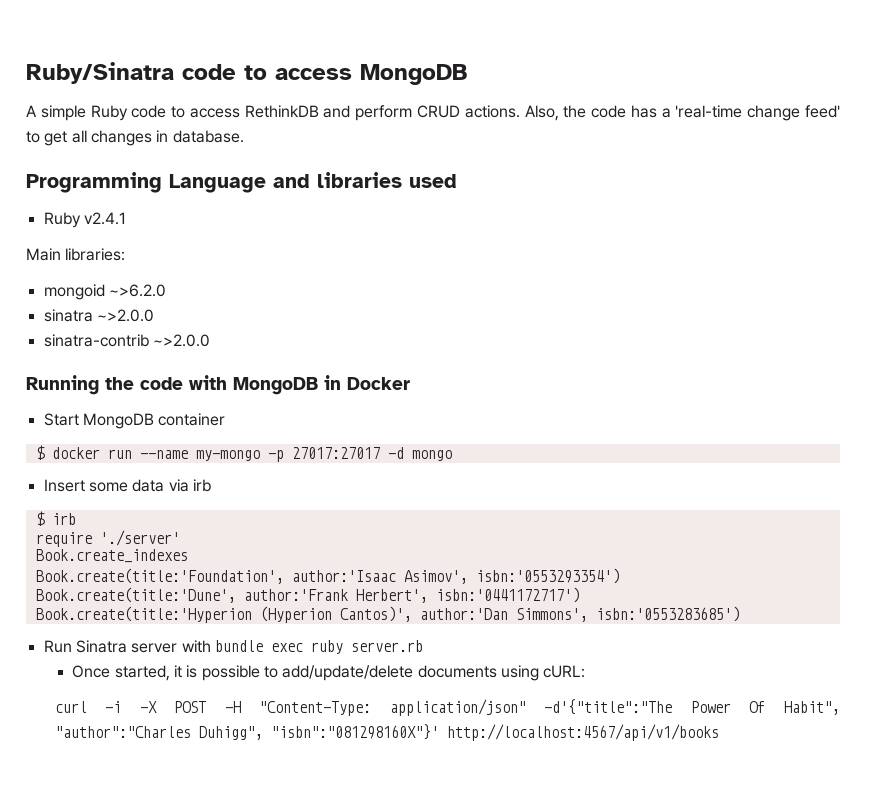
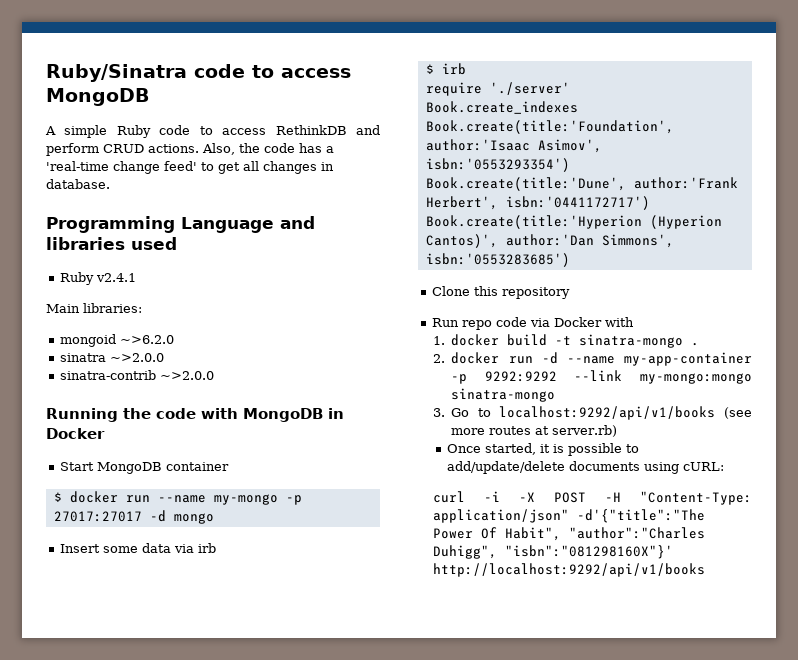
[43,640,423,654] Run Sinatra server with bundle exec ruby server.rb -> [432,286,571,299] [432,317,635,330] [432,334,700,348] [432,352,752,366] [451,370,752,384] [451,388,556,402] [432,406,752,420] [451,425,618,437] Clone this repository // Run repo code via Docker with // 1. docker build -t sinatra-mongo . // 2. docker run -d --name my-app-container -p 9292:9292 --link my-mongo:mongo sinatra-mongo // 3. Go to localhost:9292/api/v1/books (see more routes at server.rb)
[446,724,719,741] http://localhost:4567/api/v1/books -> [432,563,705,577] http://localhost:9292/api/v1/books

